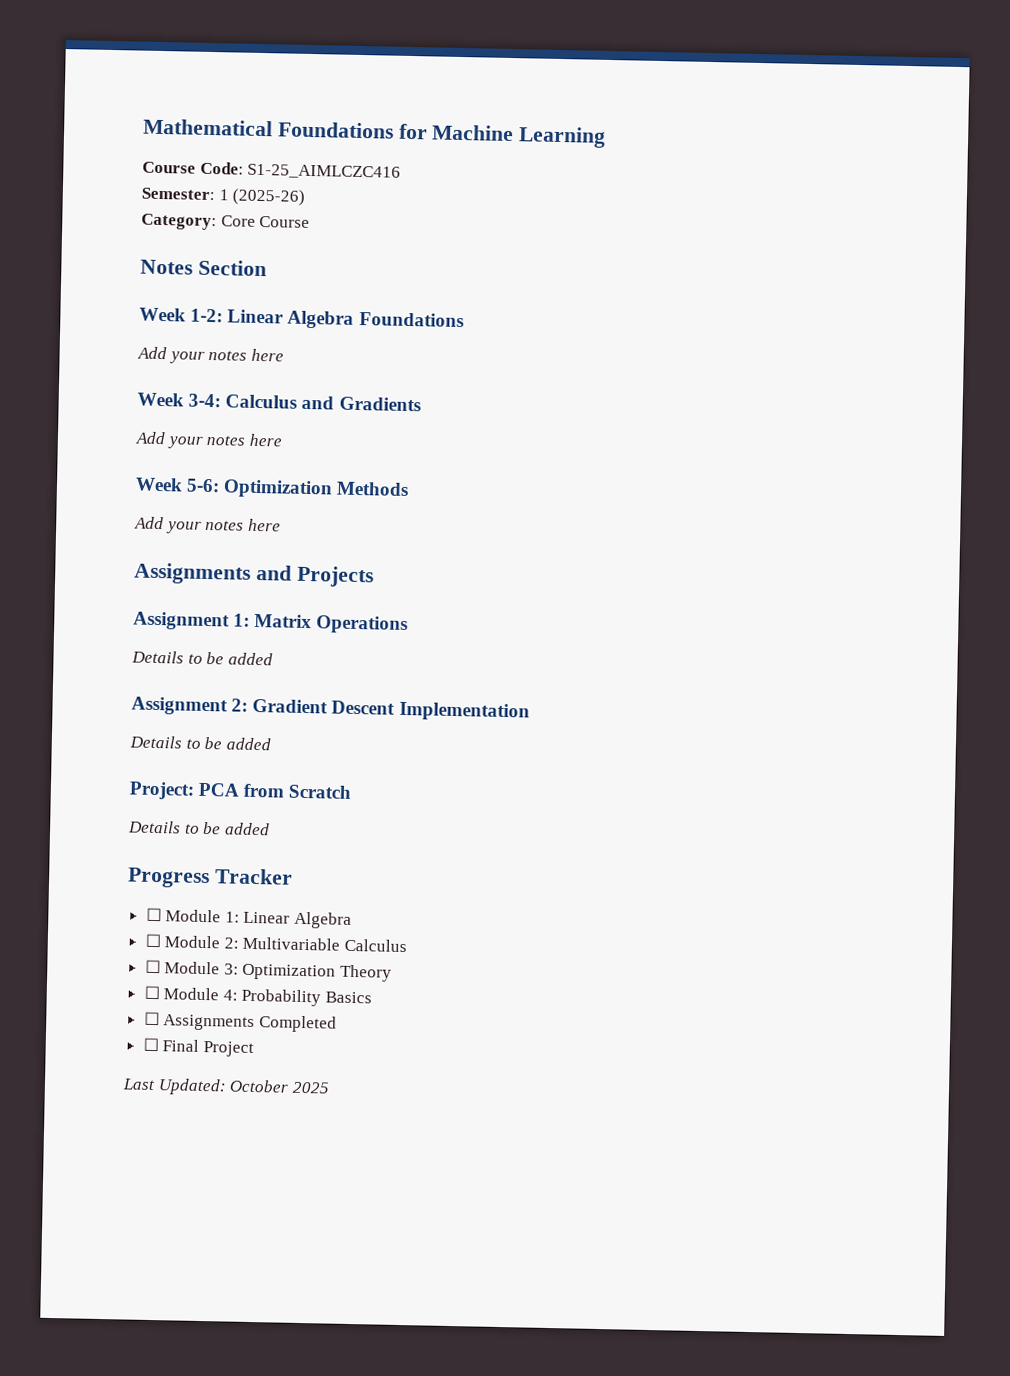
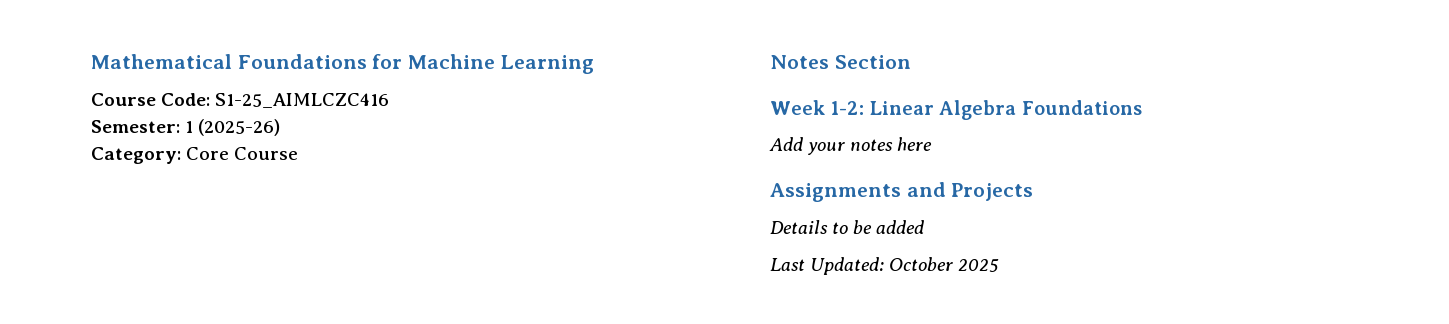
[137,392,421,412] [135,431,283,449] [135,477,410,499] [134,516,281,534] // Week 3-4: Calculus and Gradients // Add your notes here // Week 5-6: Optimization Methods // Add your notes here -> (933, 144) none
[133,611,409,635] [131,650,273,666] [131,696,530,722] [129,735,271,751] [129,781,353,800] [128,820,270,836] [127,867,293,889] [145,907,353,929] [144,933,408,953] [144,959,393,982] [143,985,373,1007] [143,1011,337,1033] [142,1037,254,1058] // Assignment 1: Matrix Operations // Details to be added // Assignment 2: Gradient Descent Implementation // Details to be added // Project: PCA from Scratch // Details to be added // Progress Tracker // ☐ Module 1: Linear Algebra // ☐ Module 2: Multivariable Calculus // ☐ Module 3: Optimization Theory // ☐ Module 4: Probability Basics // ☐ Assignments Completed // ☐ Final Project -> [770,220,925,234] // Details to be added

